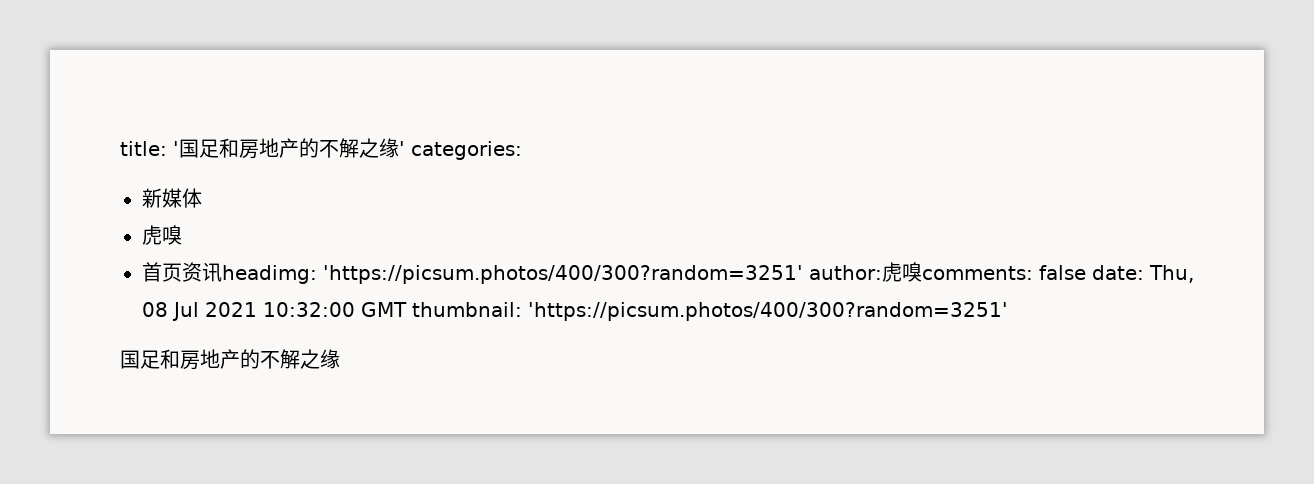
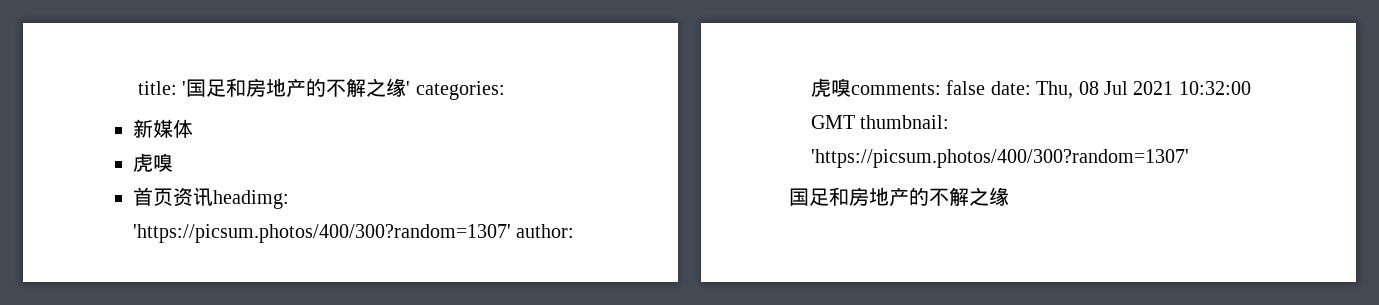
[323,265,803,284] 'https://picsum.photos/400/300?random=3251' -> [133,224,511,243] 'https://picsum.photos/400/300?random=1307'
[528,302,1008,321] 'https://picsum.photos/400/300?random=3251' -> [811,149,1189,168] 'https://picsum.photos/400/300?random=1307'

